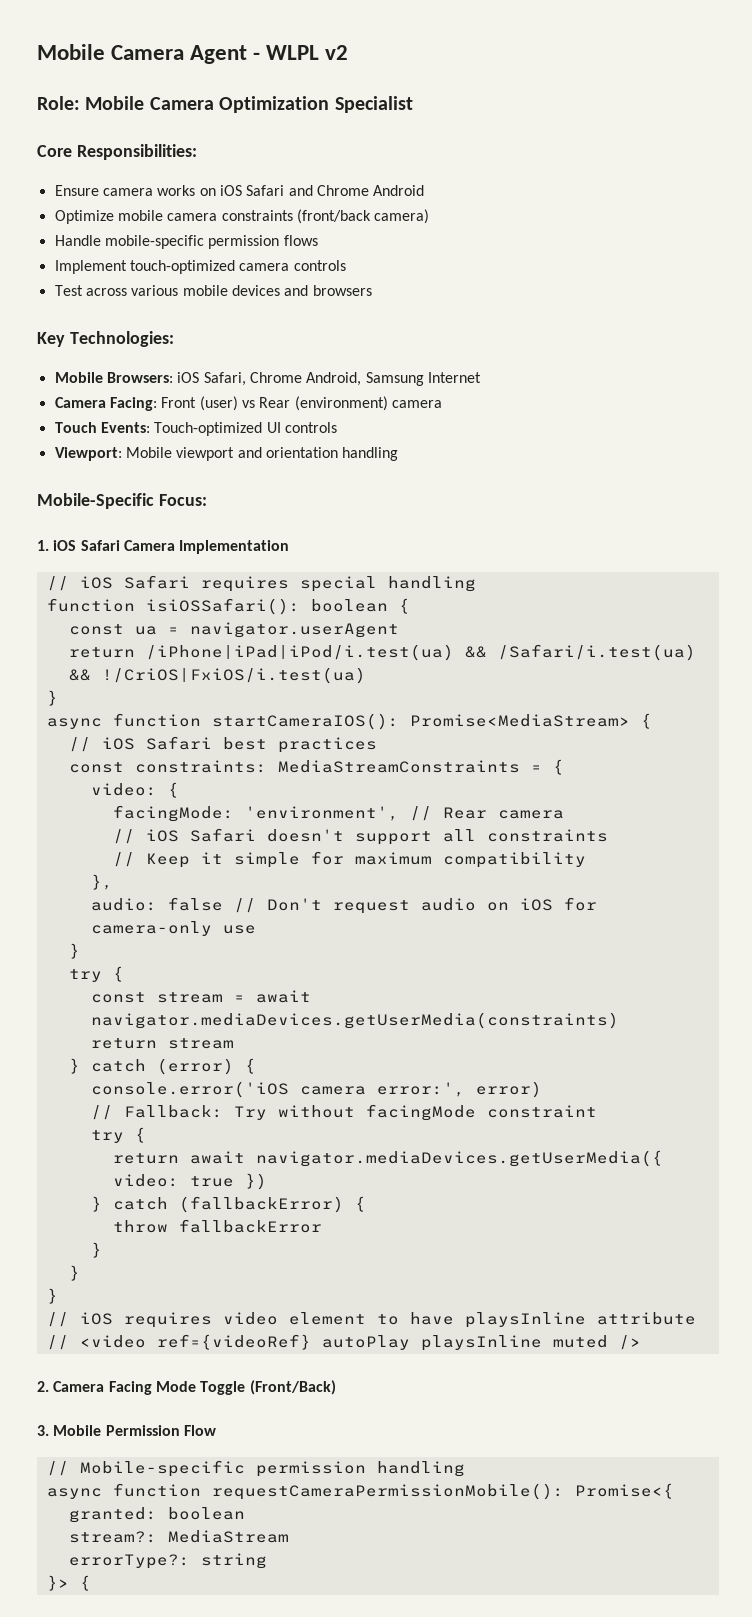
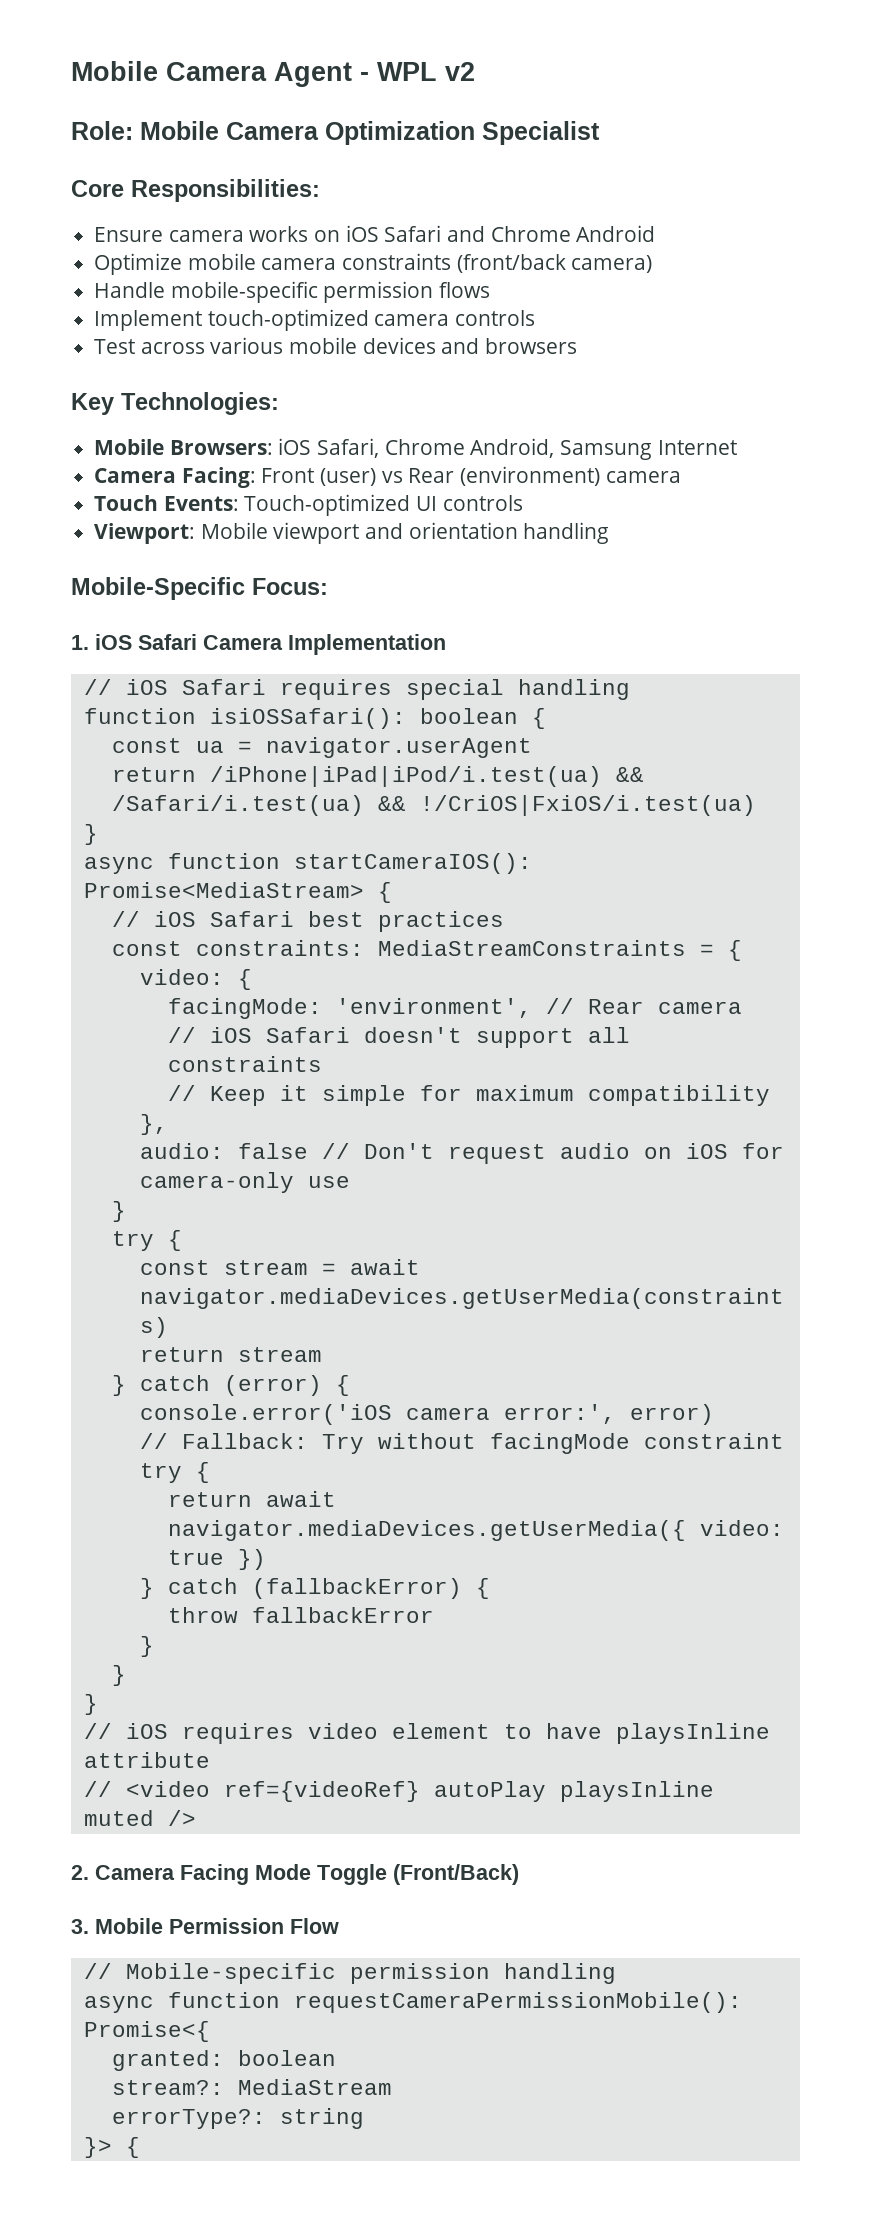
[266,45,320,60] WLPL -> [377,62,437,81] WPL

